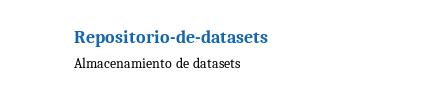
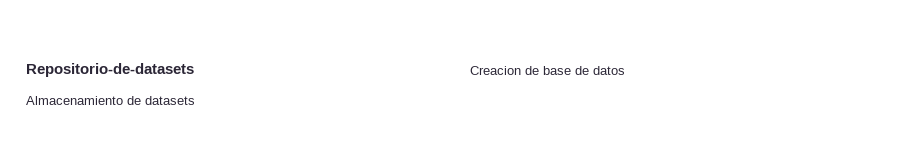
(241, 62) none -> [470,66,625,75] // Creacion de base de datos

